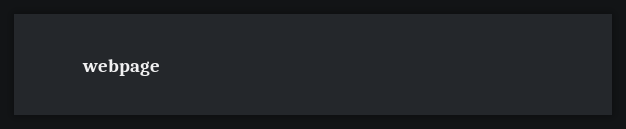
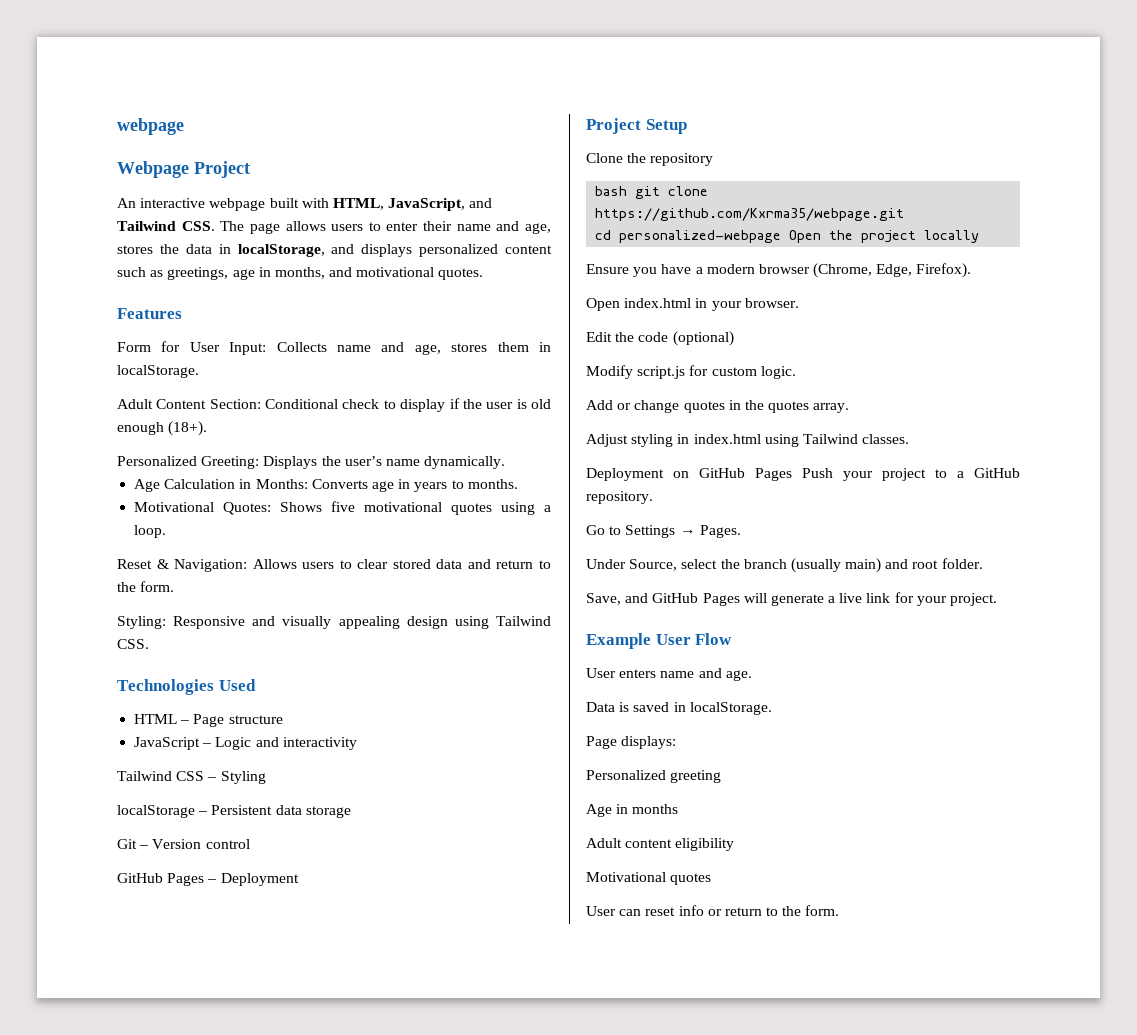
[82,59,160,76] webpage -> [117,118,184,135] [117,161,250,178] [117,198,493,211] [117,221,551,234] [117,244,552,257] [117,267,484,280] [117,308,182,319] [117,341,551,355] [117,365,199,378] [117,398,552,412] [117,421,208,436] [117,456,506,469] [134,479,518,492] [134,501,551,515] [134,525,167,538] [117,559,551,572] [117,581,175,592] [117,616,551,629] [117,639,149,649] [117,679,256,695] [134,714,283,727] [134,737,357,750] [117,771,266,784] [117,805,351,818] [117,839,250,849] [117,873,299,886] [586,118,687,134] [586,153,714,166] [595,186,709,199] [595,208,905,221] [595,230,980,243] [586,263,972,278] [586,298,799,311] [586,331,734,346] [586,365,796,379] [586,400,850,413] [586,434,910,447] [586,468,1020,481] [586,491,653,504] [586,525,741,538] [586,558,983,573] [586,592,998,606] [586,633,733,649] [586,668,752,681] [586,702,772,715] [586,736,677,749] [586,770,722,783] [586,804,679,817] [586,838,735,851] [586,872,712,885] [586,905,840,916] webpage // Webpage Project // An interactive webpage built with HTML, JavaScript, and Tailwind CSS. The page allows users to enter their name and age, stores the data in localStorage, and displays personalized content such as greetings, age in months, and motivational quotes. // Features // Form for User Input: Collects name and age, stores them in localStorage. // Adult Content Section: Conditional check to display if the user is old enough (18+). // Personalized Greeting: Displays the user’s name dynamically. // Age Calculation in Months: Converts age in years to months. // Motivational Quotes: Shows five motivational quotes using a loop. // Reset & Navigation: Allows users to clear stored data and return to the form. // Styling: Responsive and visually appealing design using Tailwind CSS. // Technologies Used // HTML – Page structure // JavaScript – Logic and interactivity // Tailwind CSS – Styling // localStorage – Persistent data storage // Git – Version control // GitHub Pages – Deployment // Project Setup // Clone the repository // bash git clone https://github.com/Kxrma35/webpage.git // cd personalized-webpage Open the project locally // Ensure you have a modern browser (Chrome, Edge, Firefox). // Open index.html in your browser. // Edit the code (optional) // Modify script.js for custom logic. // Add or change quotes in the quotes array. // Adjust styling in index.html using Tailwind classes. // Deployment on GitHub Pages Push your project to a GitHub repository. // Go to Settings → Pages. // Under Source, select the branch (usually main) and root folder. // Save, and GitHub Pages will generate a live link for your project. // Example User Flow // User enters name and age. // Data is saved in localStorage. // Page displays: // Personalized greeting // Age in months // Adult content eligibility // Motivational quotes // User can reset info or return to the form.

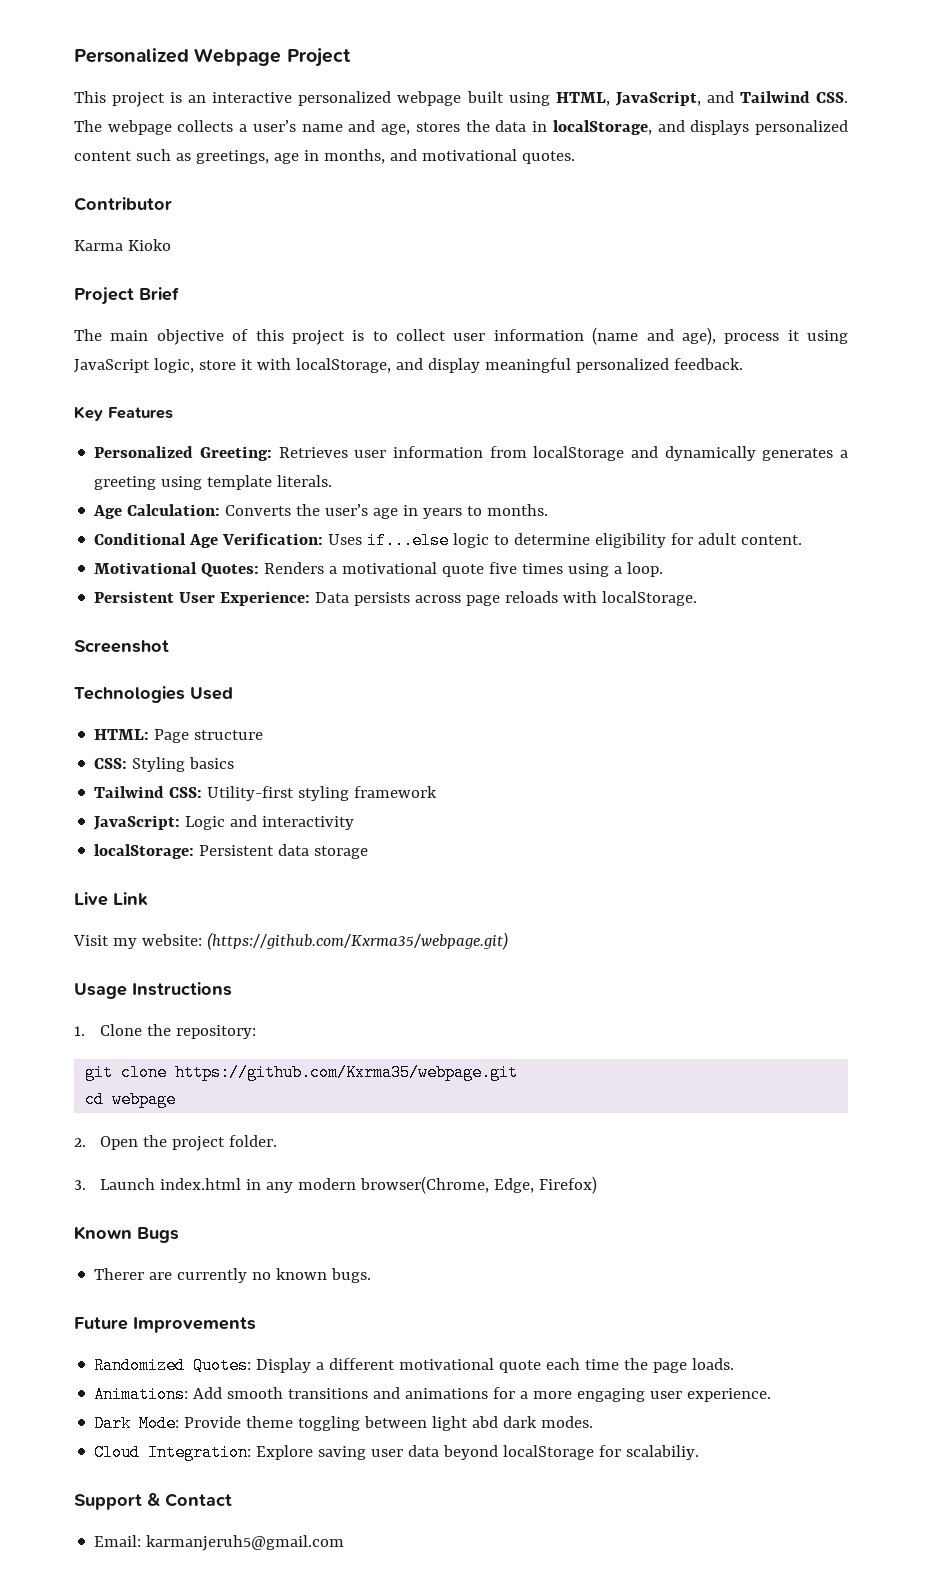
[117,118,184,135] webpage // -> [74,48,189,63] Personalized
[117,198,206,208] An interactive -> [74,91,392,107] This project is an interactive personalized
[301,198,329,208] with -> [508,92,550,106] using
[249,221,453,234] page allows users to enter their -> [107,120,296,135] webpage collects a user’s
[117,308,182,319] [117,341,551,355] [117,365,199,378] [117,398,552,412] [117,421,208,436] [117,456,506,469] [134,479,368,492] Features // Form for User Input: Collects name and age, stores them in localStorage. // Adult Content Section: Conditional check to display if the user is old enough (18+). // Personalized Greeting: Displays the user’s name dynamically. // Age Calculation in Months: Converts -> [74,197,172,211] [74,239,171,251] [74,287,179,305] [74,327,848,345] [74,358,743,373] [74,406,173,421] [94,446,848,461] [94,475,333,490] [93,504,369,519] Contributor // Karma Kioko // Project Brief // The main objective of this project is to collect user information (name and age), process it using JavaScript logic, store it with localStorage, and display meaningful personalized feedback. // Key Features // Personalized Greeting: Retrieves user information from localStorage and dynamically generates a greeting using template literals. // Age Calculation: Converts the user’s
[134,501,551,515] [134,525,167,538] [117,559,551,572] [117,581,175,592] [117,616,551,629] [117,639,149,649] Motivational Quotes: Shows five motivational quotes using a loop. // Reset & Navigation: Allows users to clear stored data and return to the form. // Styling: Responsive and visually appealing design using Tailwind CSS. -> [94,532,803,549] [94,562,664,577] [94,591,698,606] [74,640,169,653] Conditional Age Verification: Uses if...else logic to determine eligibility for adult content. // Motivational Quotes: Renders a motivational quote five times using a loop. // Persistent User Experience: Data persists across page reloads with localStorage. // Screenshot
[134,714,190,724] HTML – -> [94,729,150,740] HTML:
[134,737,357,750] [117,771,266,784] [117,805,351,818] [117,839,250,849] [117,873,299,886] [586,118,687,134] [586,153,714,166] [595,186,628,196] JavaScript – Logic and interactivity // Tailwind CSS – Styling // localStorage – Persistent data storage // Git – Version control // GitHub Pages – Deployment // Project Setup // Clone the repository // bash -> [94,757,235,772] [94,786,438,801] [93,815,355,830] [94,844,369,859] [74,892,148,906] [73,932,508,950] [74,982,232,999] [74,1024,256,1039] CSS: Styling basics // Tailwind CSS: Utility-first styling framework // JavaScript: Logic and interactivity // localStorage: Persistent data storage // Live Link // Visit my website: (https://github.com/Kxrma35/webpage.git) // Usage Instructions // 1. Clone the repository: //
[619,230,782,243] personalized-webpage -> [112,1091,177,1108] [74,1138,86,1147] webpage // 2.
[924,230,980,243] [586,263,972,278] [586,298,799,311] [586,331,734,346] [586,365,796,379] [586,400,850,413] [586,434,910,447] [586,468,1020,481] [586,491,653,504] [586,525,741,538] [586,558,983,573] [586,592,998,606] [586,633,733,649] [586,668,752,681] [586,702,772,715] [586,736,677,749] [586,770,722,783] [586,804,679,817] [586,838,735,851] [586,872,712,885] [586,905,840,916] locally // Ensure you have a modern browser (Chrome, Edge, Firefox). // Open index.html in your browser. // Edit the code (optional) // Modify script.js for custom logic. // Add or change quotes in the quotes array. // Adjust styling in index.html using Tailwind classes. // Deployment on GitHub Pages Push your project to a GitHub repository. // Go to Settings → Pages. // Under Source, select the branch (usually main) and root folder. // Save, and GitHub Pages will generate a live link for your project. // Example User Flow // User enters name and age. // Data is saved in localStorage. // Page displays: // Personalized greeting // Age in months // Adult content eligibility // Motivational quotes // User can reset info or return to the form. -> [228,1135,277,1147] [74,1176,597,1194] [74,1226,179,1243] [94,1268,372,1283] [74,1317,256,1333] [94,1357,735,1374] [94,1386,772,1403] [94,1415,594,1432] [94,1444,700,1461] [74,1493,232,1510] [94,1535,345,1551] folder. // 3. Launch index.html in any modern browser(Chrome, Edge, Firefox) // Known Bugs // Therer are currently no known bugs. // Future Improvements // Randomized Quotes: Display a different motivational quote each time the page loads. // Animations: Add smooth transitions and animations for a more engaging user experience. // Dark Mode: Provide theme toggling between light abd dark modes. // Cloud Integration: Explore saving user data beyond localStorage for scalabiliy. // Support & Contact // Email: karmanjeruh5@gmail.com

